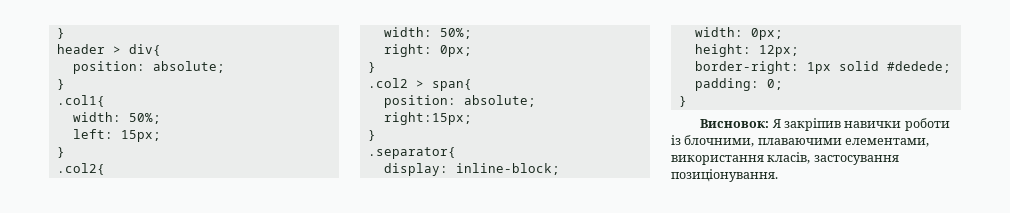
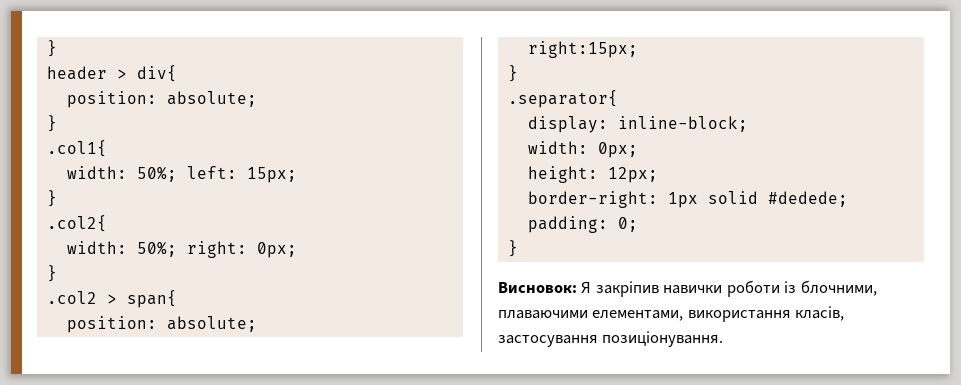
(161, 118) // -> (177, 174) none
(472, 33) // -> (177, 249) none

